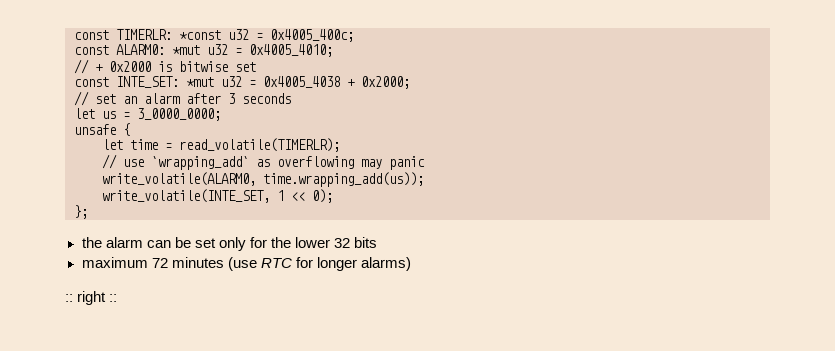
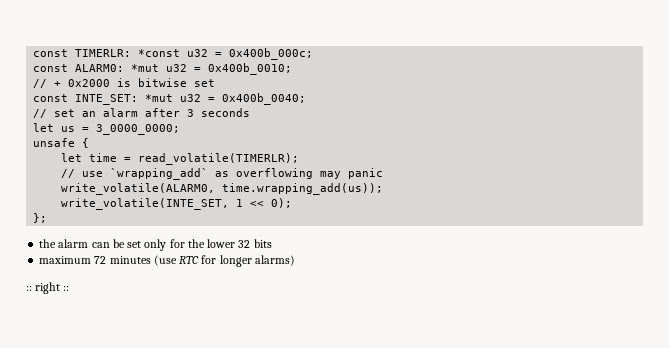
[270,29,354,42] 0x4005_400c; -> [229,48,314,60] 0x400b_000c;
[249,44,333,57] 0x4005_4010; -> [208,63,293,75] 0x400b_0010;
[263,76,410,89] 0x4005_4038 + 0x2000; -> [222,93,307,105] 0x400b_0040;

